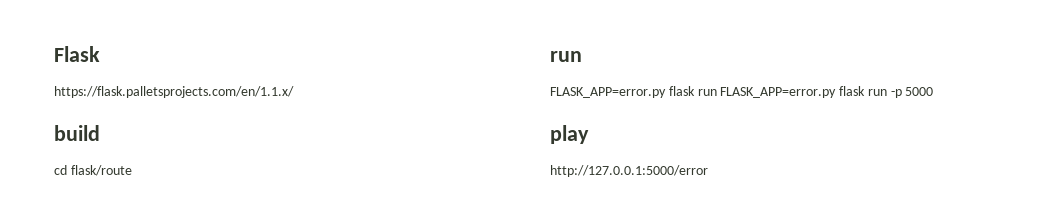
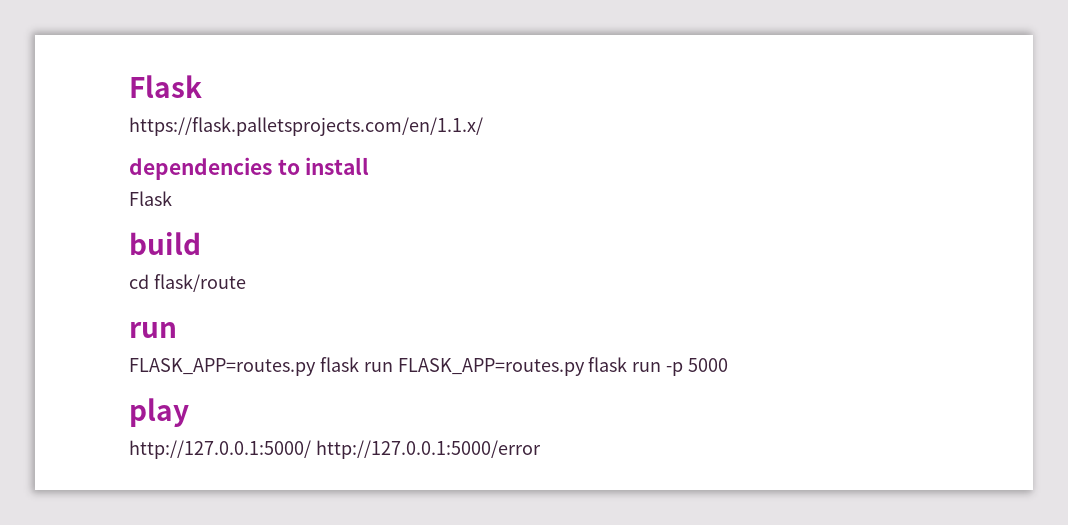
(294, 92) none -> [129,157,370,180] [129,191,172,206] // dependencies to install // Flask
[550,86,837,98] FLASK_APP=error.py flask run FLASK_APP=error.py -> [129,357,585,376] FLASK_APP=routes.py flask run FLASK_APP=routes.py
(589, 134) none -> [129,440,311,459] http://127.0.0.1:5000/

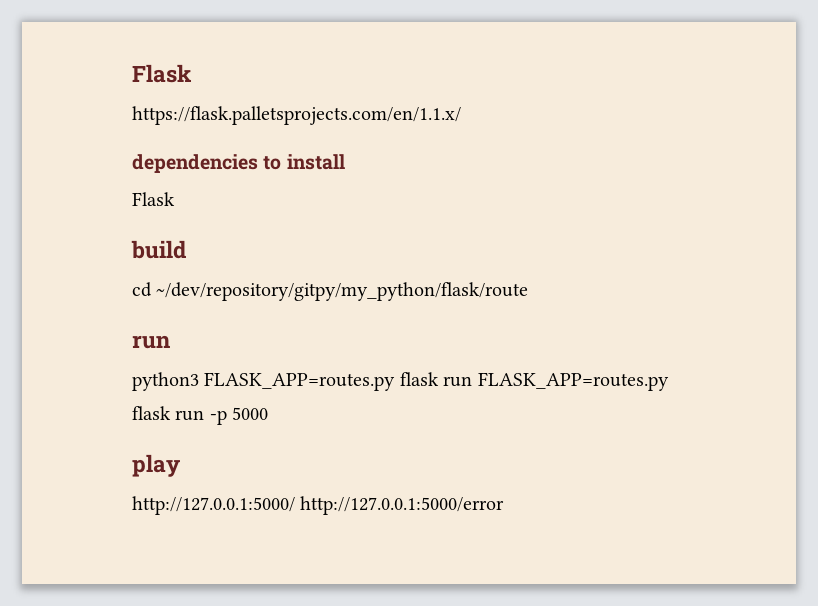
[153,274,246,292] flask/route -> [156,282,529,301] ~/dev/repository/gitpy/my_python/flask/route
(177, 330) none -> [132,372,199,391] python3

